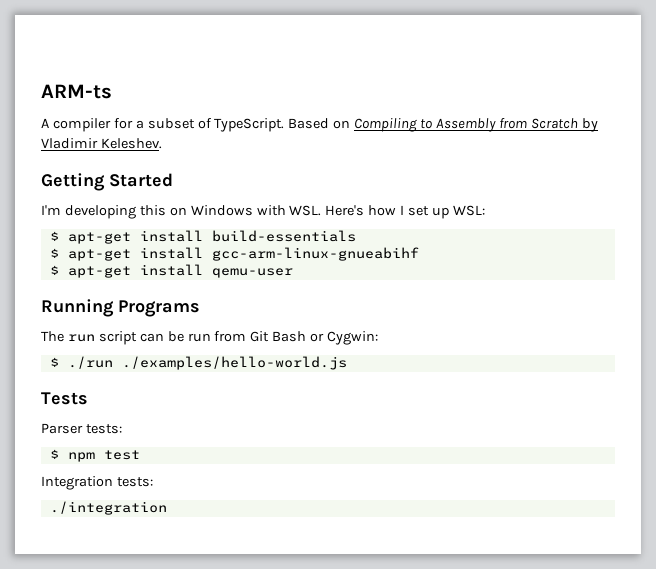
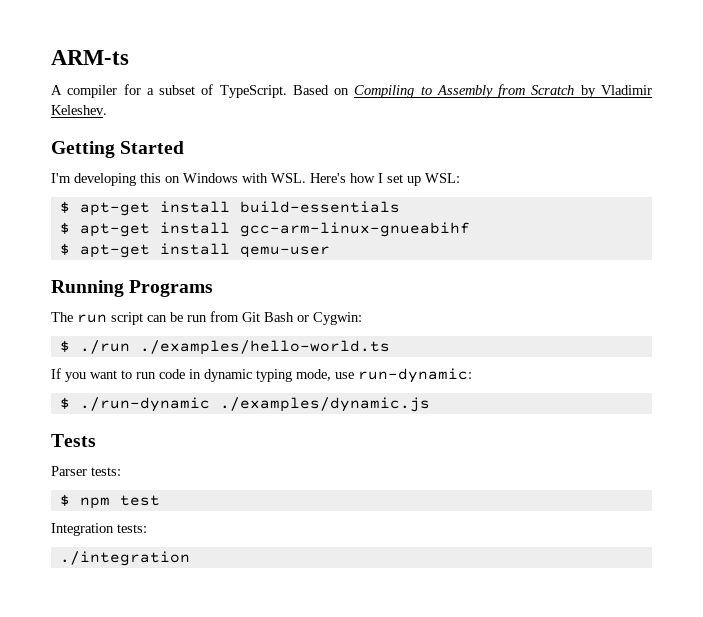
[121,356,347,370] ./examples/hello-world.js -> [139,340,390,355] [51,368,472,383] [59,397,430,412] ./examples/hello-world.ts // If you want to run code in dynamic typing mode, use run-dynamic: // $ ./run-dynamic ./examples/dynamic.js

